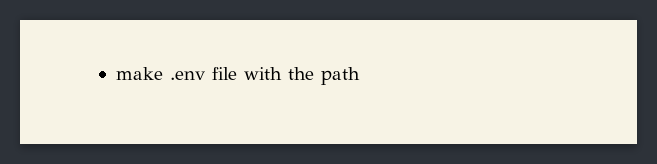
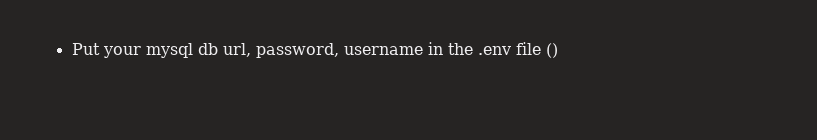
[115,67,360,85] make .env file with the path -> [71,42,558,58] Put your mysql db url, password, username in the .env file ()

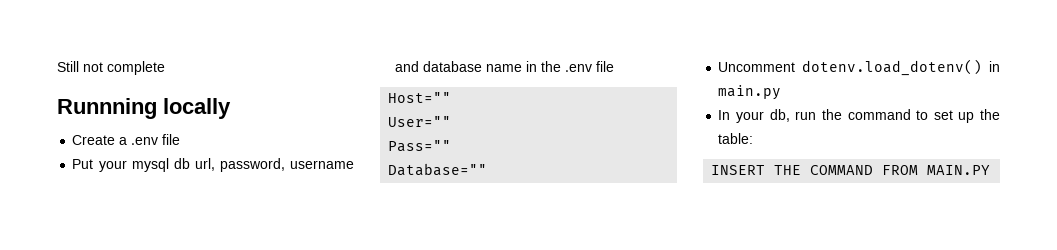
(71, 49) none -> [57,61,165,75] [57,98,231,119] [72,134,181,145] Still not complete // Runnning locally // Create a .env file //
(423, 50) none -> [395,61,523,72] and database name
[545,43,558,58] () -> [388,92,452,103] [388,116,452,127] [388,140,452,152] [388,163,488,176] [718,59,1000,76] [718,85,782,100] [718,109,1000,123] [718,133,754,144] [711,165,991,175] // Host="" // User="" // Pass="" // Database="" // Uncomment dotenv.load_dotenv() in main.py // In your db, run the command to set up the table: // INSERT THE COMMAND FROM MAIN.PY

